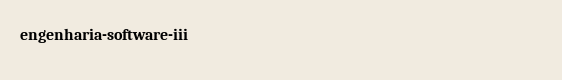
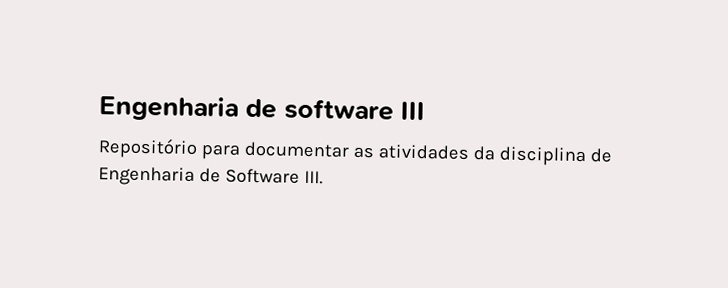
[20,28,188,43] engenharia-software-iii -> [99,95,425,122] [98,137,612,167] [98,166,323,186] Engenharia de software III // Repositório para documentar as atividades da disciplina de Engenharia de Software III.

